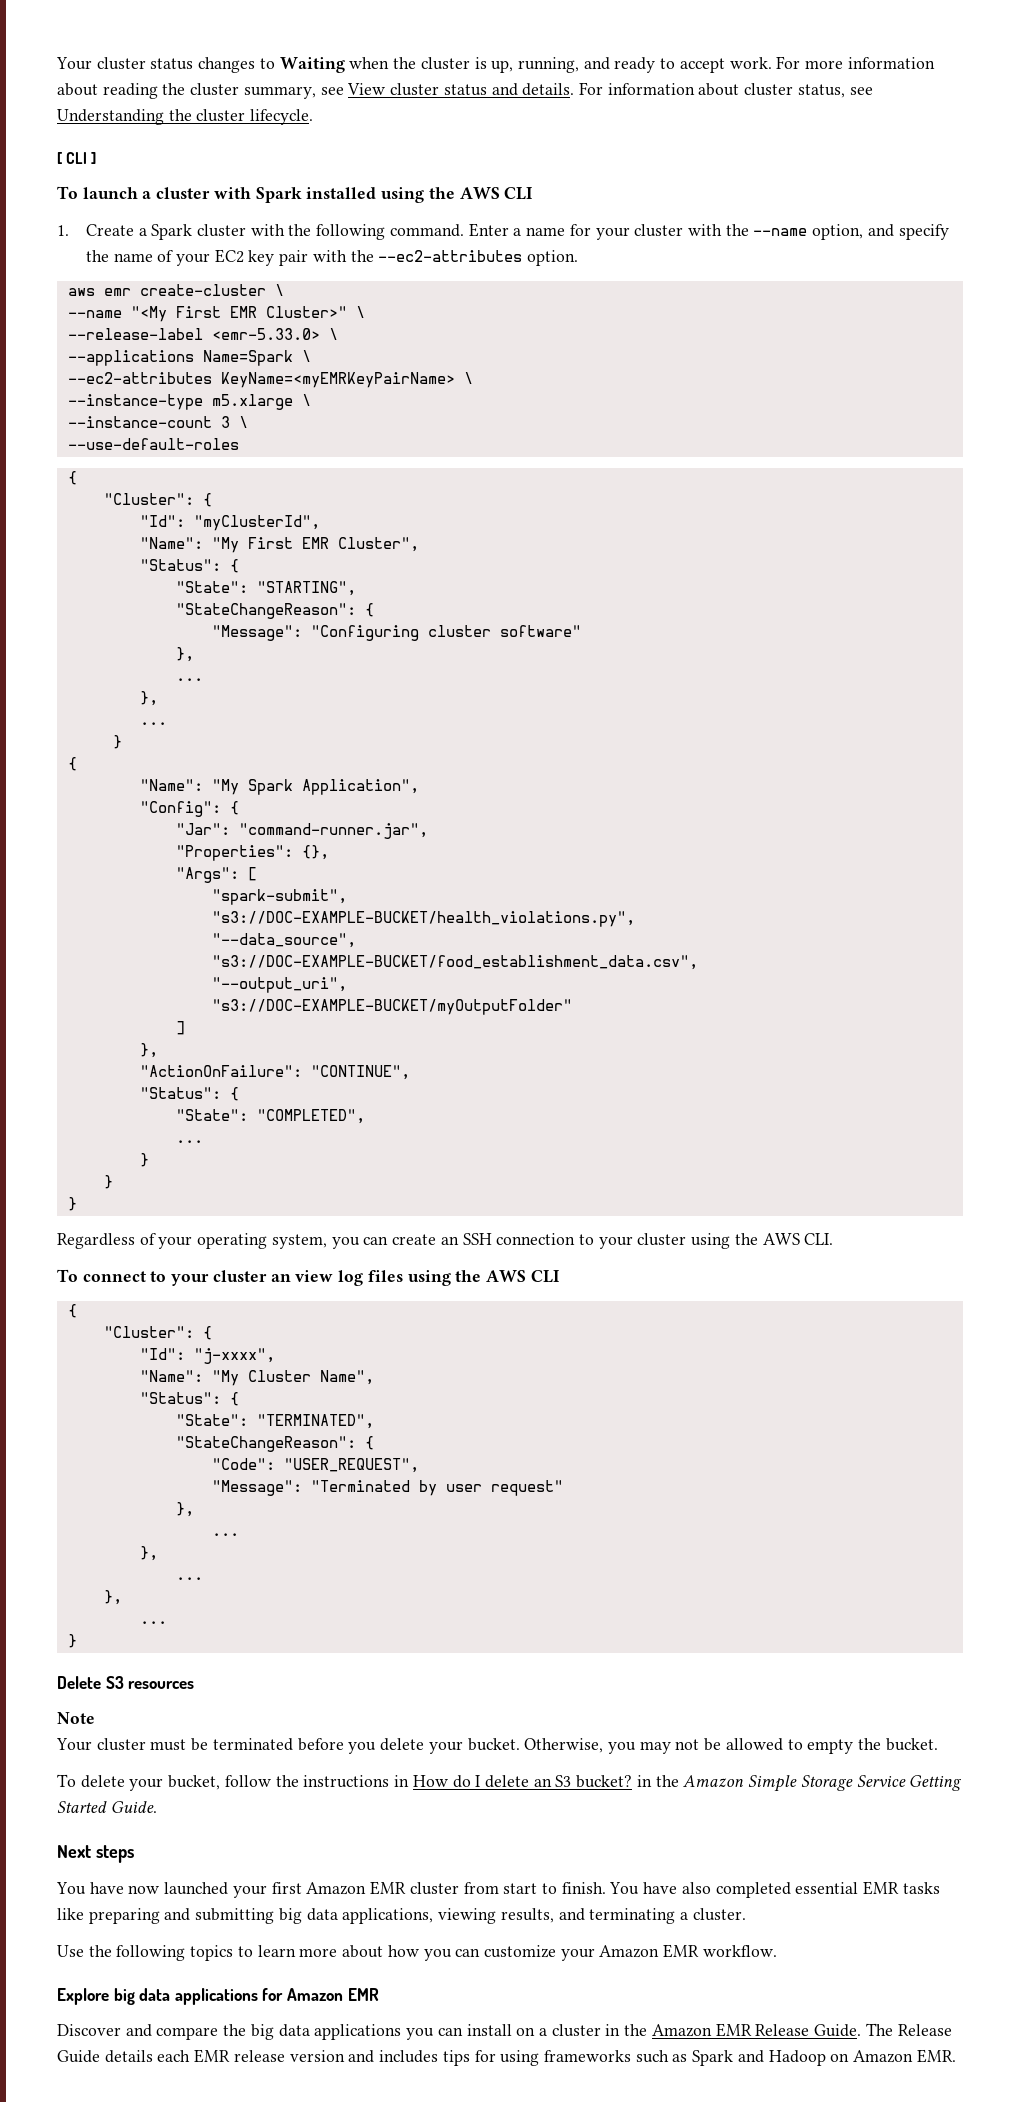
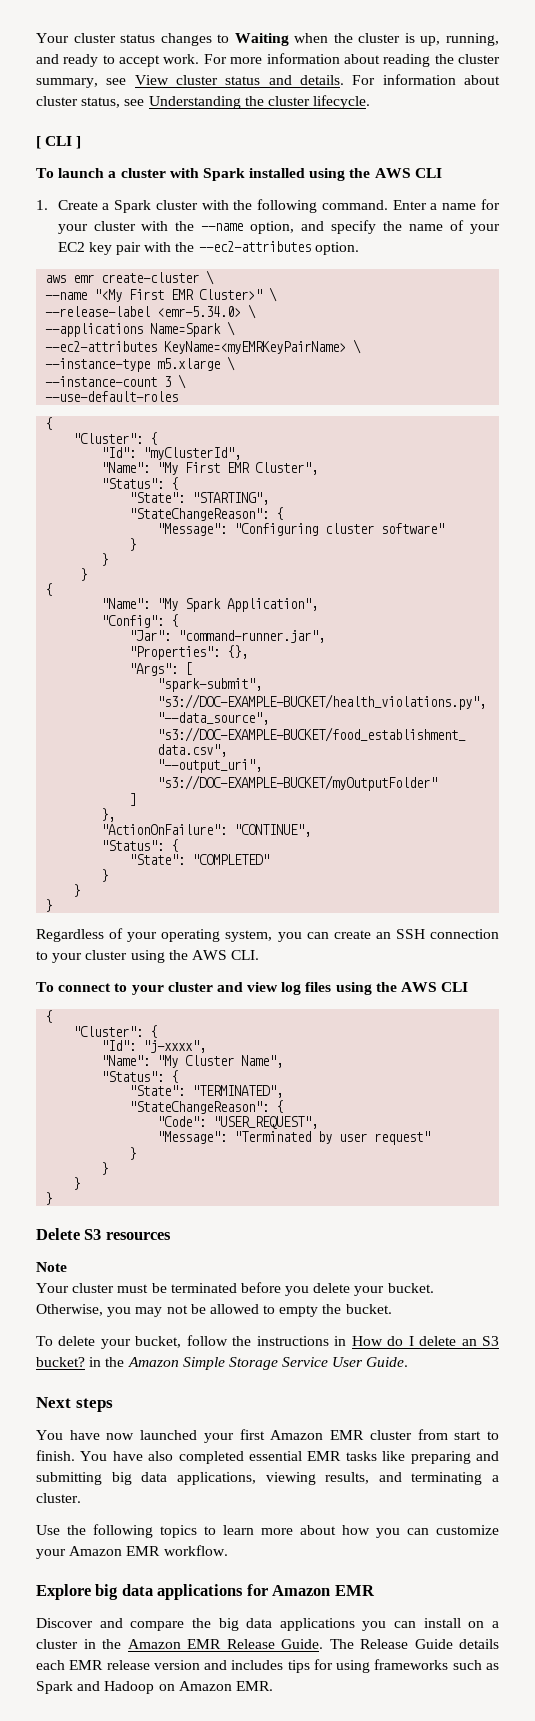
[211,328,320,340] <emr-5.33.0> -> [157,306,242,317] <emr-5.34.0>
[175,647,194,662] [175,678,203,681] [139,691,158,706] [139,722,167,725] }, // ... // }, // ... -> [129,538,137,551] [101,553,109,566] } // }
[256,1109,365,1124] [175,1140,203,1143] "COMPLETED", // ... -> [192,854,270,865] "COMPLETED"
[270,1274,291,1282] an -> [216,982,243,992] and
[175,1502,194,1517] [211,1533,239,1536] [139,1546,158,1561] [175,1577,203,1580] [103,1590,122,1605] [139,1621,167,1624] }, // ... // }, // ... // }, // ... -> [129,1147,137,1160] [101,1162,109,1175] [73,1177,81,1190] } // } // }
[909,1775,963,1791] [57,1801,107,1813] Getting Started -> [332,1357,364,1367] User

